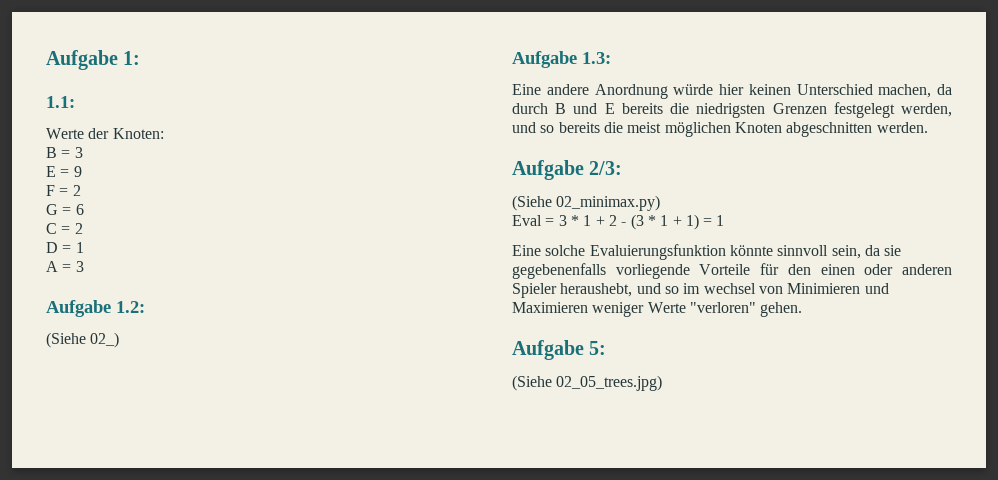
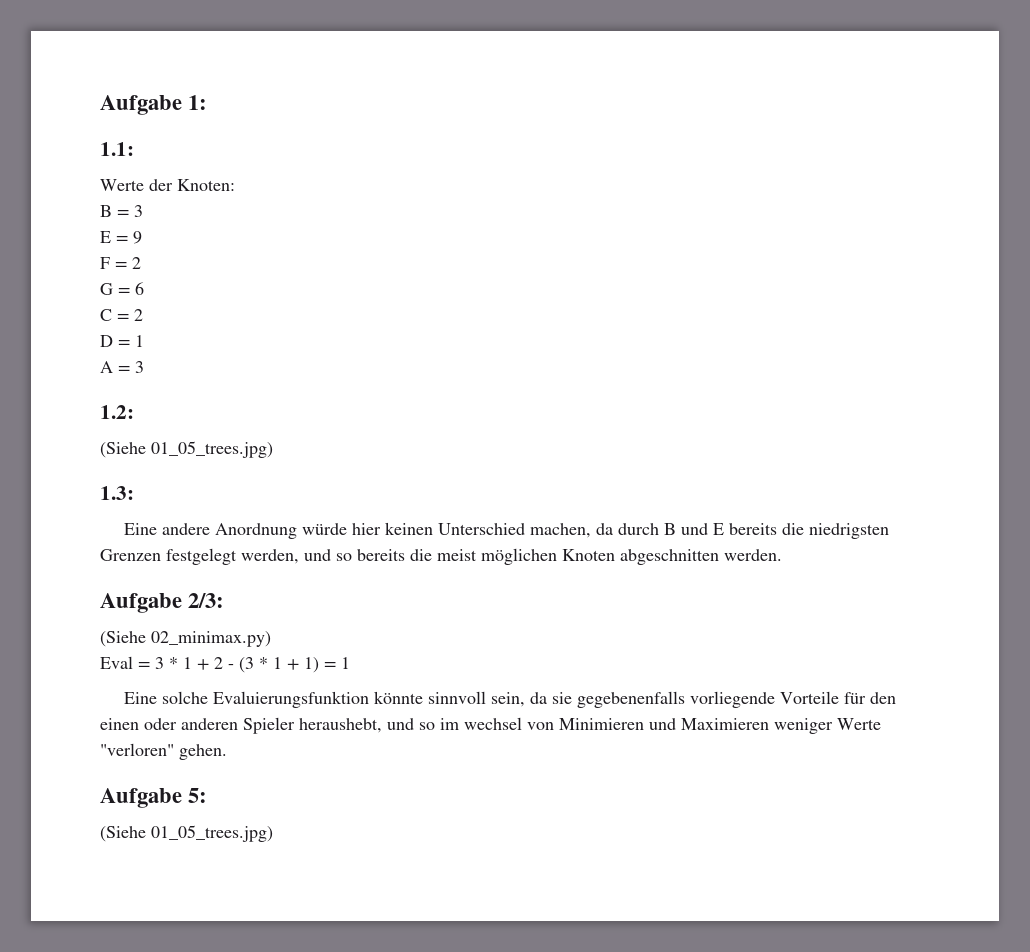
[46,300,111,317] Aufgabe -> (144, 367) none
[90,332,120,348] [512,51,577,68] 02_) // Aufgabe -> [151,441,273,458] 01_05_trees.jpg) //
[556,375,663,391] 02_05_trees.jpg) -> [151,825,273,842] 01_05_trees.jpg)

